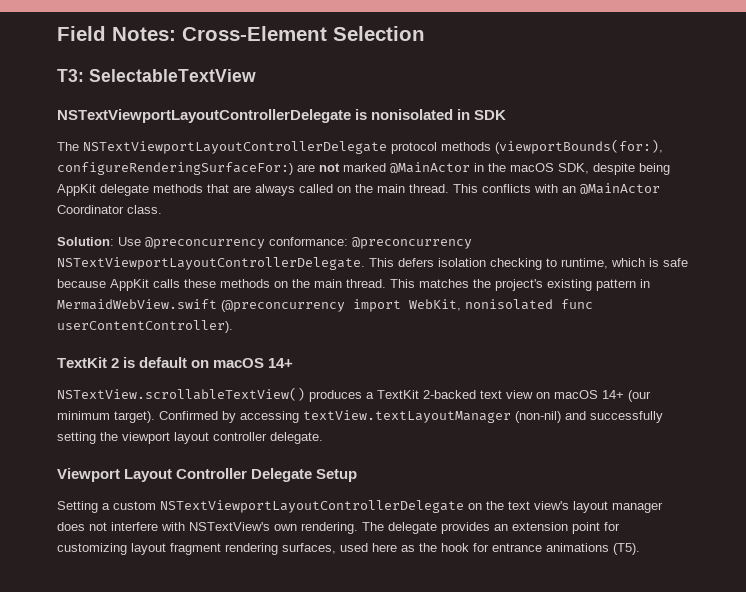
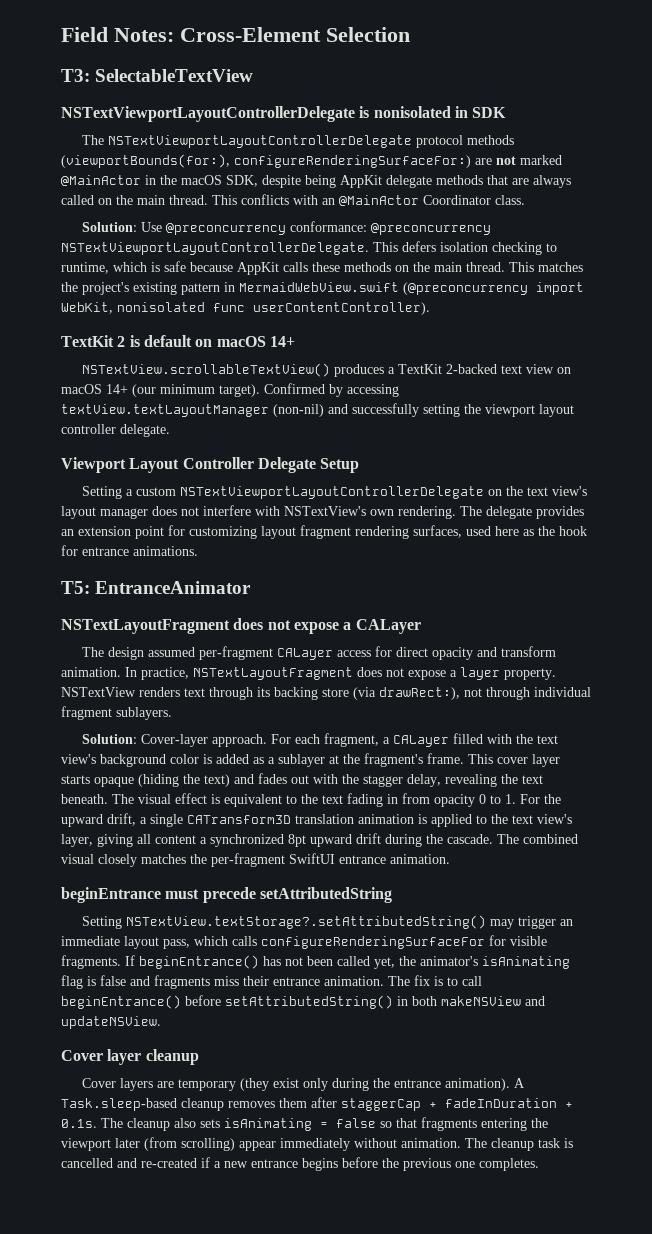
[546,543,640,555] animations (T5). -> [133,546,198,556] [61,581,252,594] [61,618,421,634] [81,646,556,660] [61,667,556,680] [61,687,591,700] [61,706,172,720] [81,733,558,747] [61,753,560,767] [61,773,543,787] [61,793,561,807] [61,813,572,827] [61,833,578,847] [61,853,450,867] [61,887,392,903] [81,915,573,929] [61,935,547,949] [61,955,570,969] [61,975,482,989] [61,995,545,1009] [61,1016,161,1029] [61,1049,199,1065] [81,1078,525,1091] [61,1097,573,1111] [61,1117,548,1131] [61,1137,573,1151] [61,1157,539,1171] animations. // T5: EntranceAnimator // NSTextLayoutFragment does not expose a CALayer // The design assumed per-fragment CALayer access for direct opacity and transform animation. In practice, NSTextLayoutFragment does not expose a layer property. NSTextView renders text through its backing store (via drawRect:), not through individual fragment sublayers. // Solution: Cover-layer approach. For each fragment, a CALayer filled with the text view's background color is added as a sublayer at the fragment's frame. This cover layer starts opaque (hiding the text) and fades out with the stagger delay, revealing the text beneath. The visual effect is equivalent to the text fading in from opacity 0 to 1. For the upward drift, a single CATransform3D translation animation is applied to the text view's layer, giving all content a synchronized 8pt upward drift during the cascade. The combined visual closely matches the per-fragment SwiftUI entrance animation. // beginEntrance must precede setAttributedString // Setting NSTextView.textStorage?.setAttributedString() may trigger an immediate layout pass, which calls configureRenderingSurfaceFor for visible fragments. If beginEntrance() has not been called yet, the animator's isAnimating flag is false and fragments miss their entrance animation. The fix is to call beginEntrance() before setAttributedString() in both makeNSView and updateNSView. // Cover layer cleanup // Cover layers are temporary (they exist only during the entrance animation). A Task.sleep-based cleanup removes them after staggerCap + fadeInDuration + 0.1s. The cleanup also sets isAnimating = false so that fragments entering the viewport later (from scrolling) appear immediately without animation. The cleanup task is cancelled and re-created if a new entrance begins before the previous one completes.

